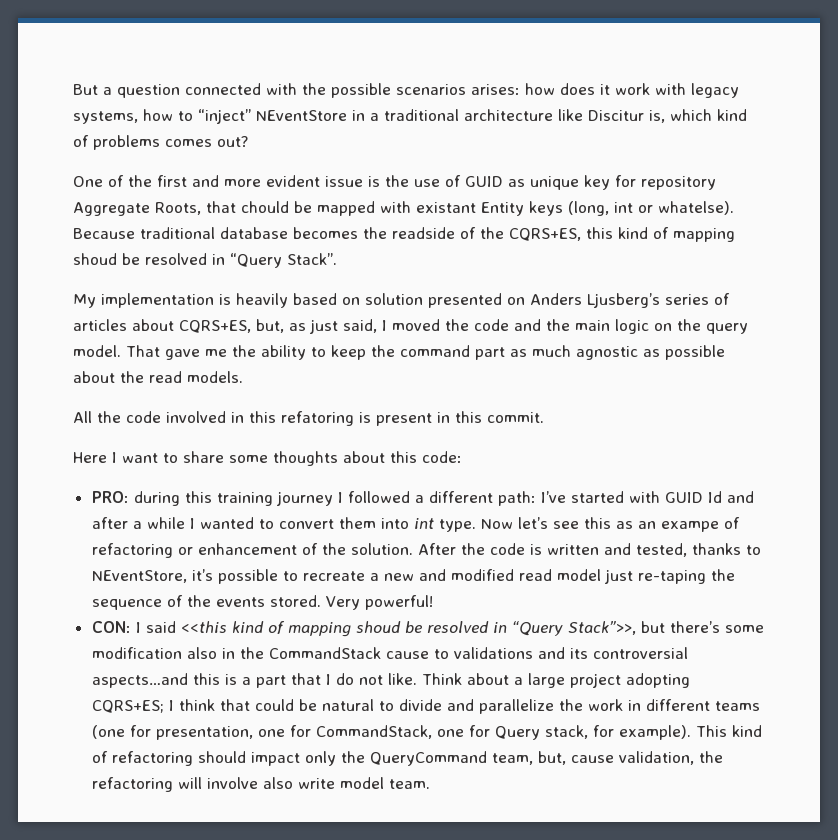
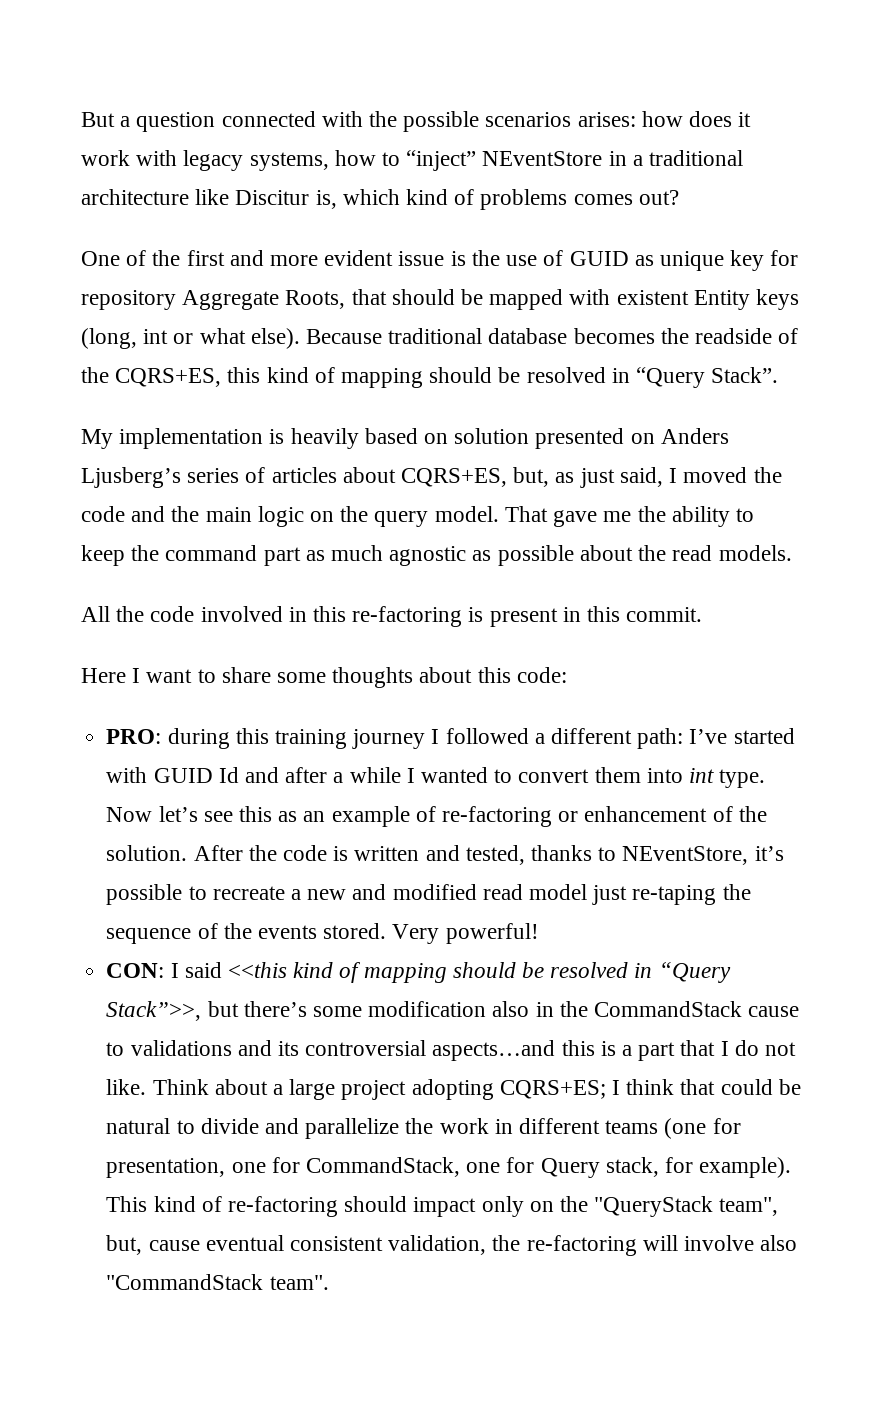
[241,201,289,213] chould -> [391,289,455,305] should
[416,202,476,213] existant -> [616,290,689,305] existent
[658,201,734,215] whatelse). -> [199,328,300,349] what else).
[73,253,117,265] shoud -> [429,367,493,383] should
[281,411,354,426] refatoring -> [352,606,463,627] re-factoring
[660,517,740,532] [91,543,173,558] exampe of refactoring -> [331,806,552,827] example of re-factoring
[355,621,401,633] shoud -> [452,962,516,978] should
[111,751,193,766] refactoring -> [227,1196,338,1217] re-factoring
[340,751,614,766] the QueryCommand team, but, cause -> [529,1196,779,1217] [106,1235,383,1255] on the "QueryStack team", but, cause eventual consistent
[91,777,173,792] refactoring -> [526,1235,637,1256] re-factoring
[297,777,430,789] write model team. -> [106,1274,329,1290] "CommandStack team".

